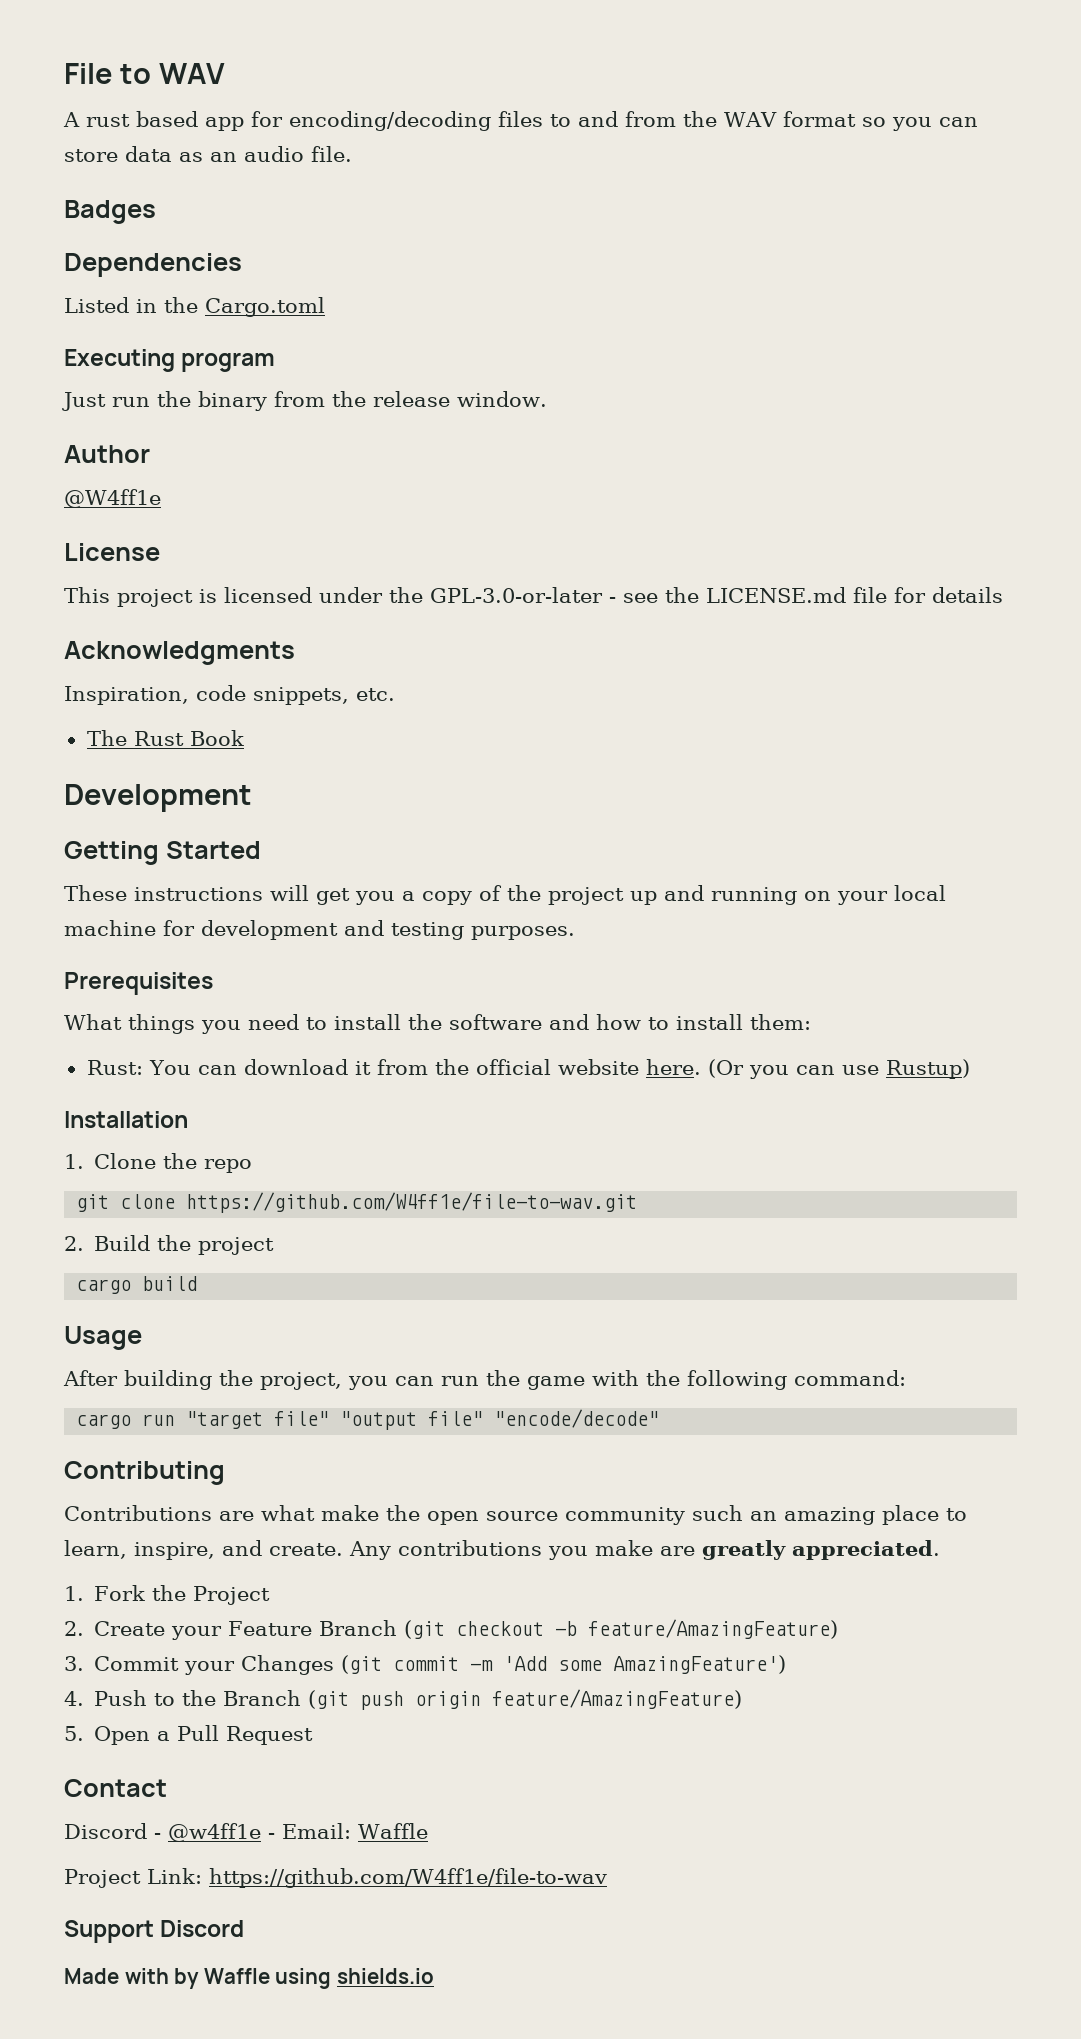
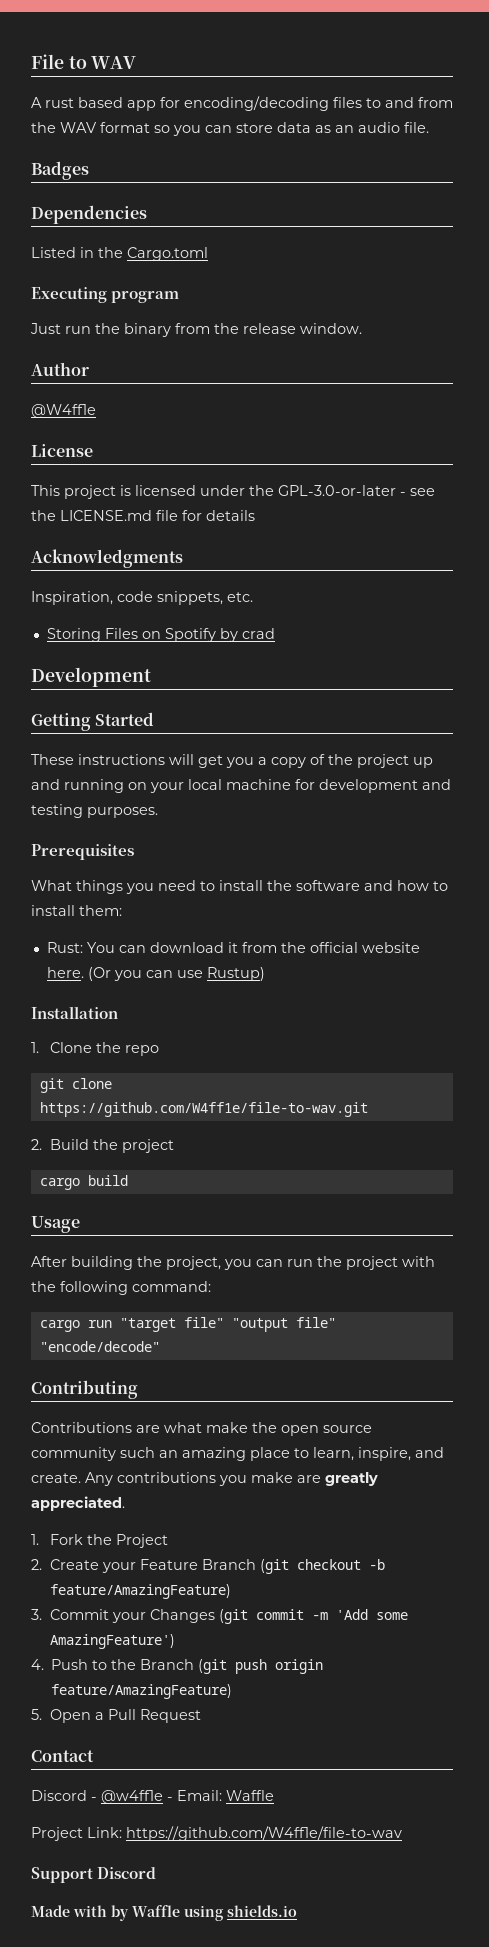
[86,730,244,746] The Rust Book -> [46,628,275,642] Storing Files on Spotify by crad
[527,1376,585,1390] game -> [346,1256,398,1270] project

